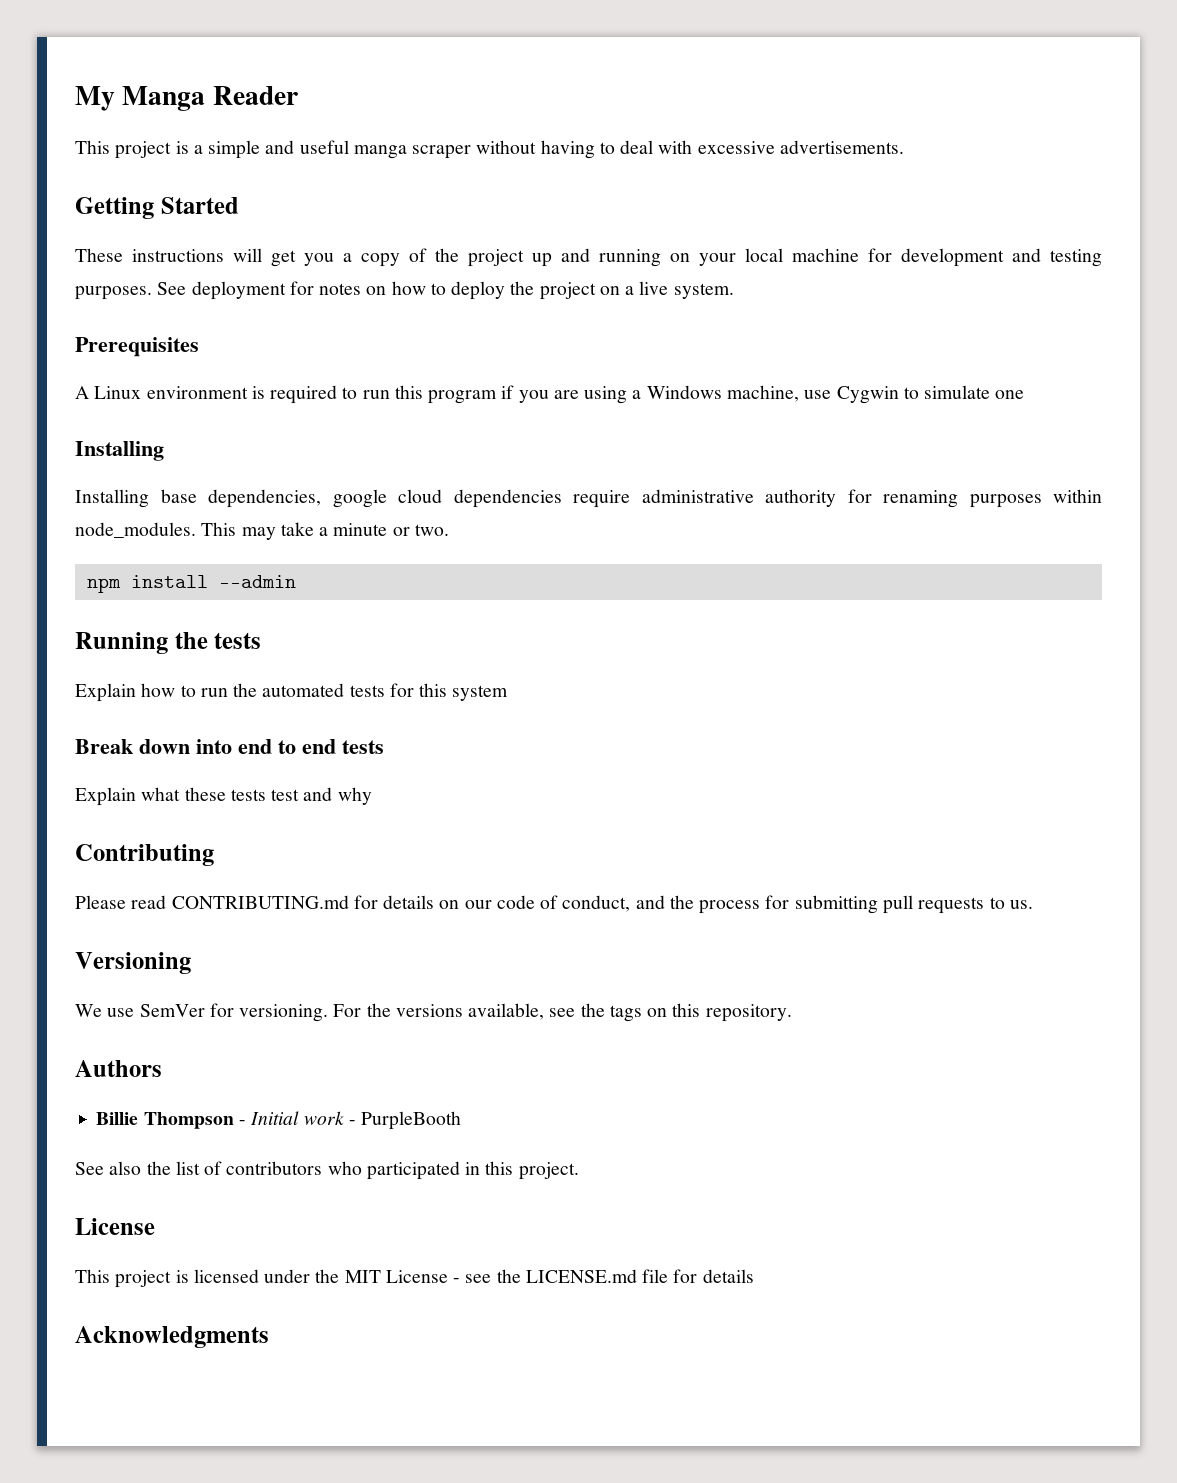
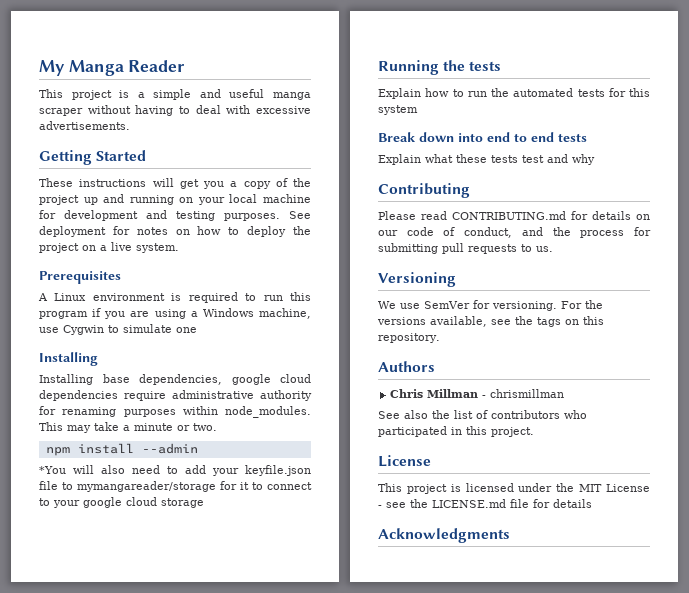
(296, 581) none -> [39,465,311,476] [39,481,312,492] [39,497,204,508] // *You will also need to add your keyfile.json file to mymangareader/storage for it to connect to your google cloud storage
[96,1111,462,1130] Billie Thompson - Initial work - PurpleBooth -> [390,389,565,398] Chris Millman - chrismillman

